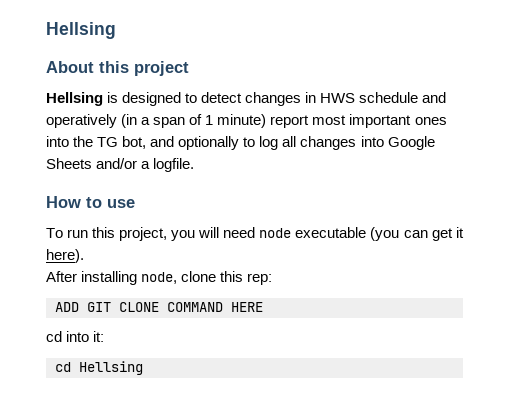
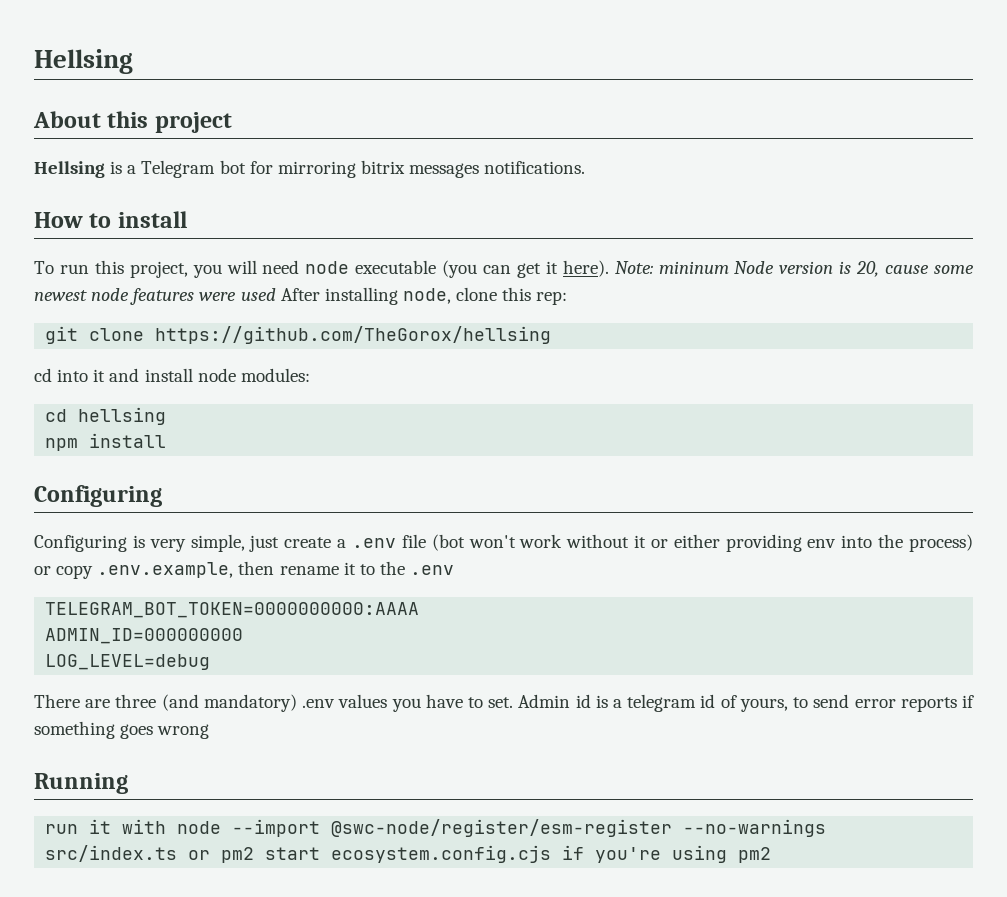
[122,92,447,106] [46,114,447,128] [46,136,435,150] [46,158,195,172] designed to detect changes in HWS schedule and operatively (in a span of 1 minute) report most important ones into the TG bot, and optionally to log all changes into Google Sheets and/or a logfile. -> [127,160,586,178] a Telegram bot for mirroring bitrix messages notifications.
[107,199,135,208] use -> [117,211,187,228] install
(84, 256) // -> [614,261,975,277] [34,288,276,305] Note: mininum Node version is 20, cause some newest node features were used
[55,302,263,312] [46,331,105,342] [55,361,143,375] ADD GIT CLONE COMMAND HERE // cd into it: // cd Hellsing -> [45,326,552,344] [34,368,310,382] [45,407,167,425] [45,433,167,451] [34,485,162,507] [34,534,974,552] [34,561,455,579] [45,602,420,618] [45,628,244,644] [45,654,211,670] [34,694,975,712] [34,721,210,739] [34,773,128,794] [45,819,827,837] [45,845,772,863] git clone https://github.com/TheGorox/hellsing // cd into it and install node modules: // cd hellsing // npm install // Configuring // Configuring is very simple, just create a .env file (bot won't work without it or either providing env into the process) or copy .env.example, then rename it to the .env // TELEGRAM_BOT_TOKEN=0000000000:AAAA // ADMIN_ID=000000000 // LOG_LEVEL=debug // There are three (and mandatory) .env values you have to set. Admin id is a telegram id of yours, to send error reports if something goes wrong // Running // run it with node --import @swc-node/register/esm-register --no-warnings src/index.ts or pm2 start ecosystem.config.cjs if you're using pm2

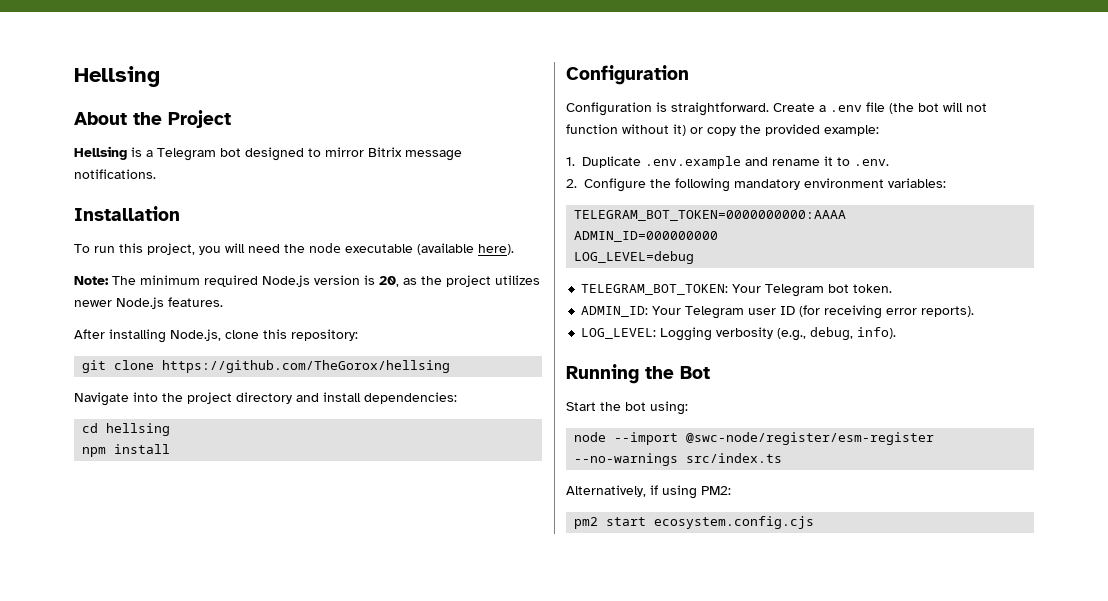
[107,111,232,133] this project -> [133,110,231,128] the Project
[249,160,586,178] [34,211,187,228] for mirroring bitrix messages notifications. // How to install -> [245,147,462,161] [74,169,156,179] [74,206,180,221] designed to mirror Bitrix message notifications. // Installation
(300, 267) none -> [284,244,305,253] the
[442,260,975,278] [34,288,276,305] (you can get it here). Note: mininum Node version is 20, cause some newest node features were used -> [417,243,514,255] [74,275,540,287] [74,297,223,309] (available here). // Note: The minimum required Node.js version is 20, as the project utilizes newer Node.js features. //
[402,288,451,304] node, -> [170,329,221,341] Node.js,
[536,291,568,305] rep: -> [291,329,358,341] repository:
[34,368,310,382] [45,407,167,425] [45,433,167,451] [34,485,162,507] [34,534,974,552] [34,561,455,579] [45,602,420,618] [45,628,244,644] [45,654,211,670] [34,694,975,712] [34,721,210,739] [34,773,128,794] [45,819,167,834] cd into it and install node modules: // cd hellsing // npm install // Configuring // Configuring is very simple, just create a .env file (bot won't work without it or either providing env into the process) or copy .env.example, then rename it to the .env // TELEGRAM_BOT_TOKEN=0000000000:AAAA // ADMIN_ID=000000000 // LOG_LEVEL=debug // There are three (and mandatory) .env values you have to set. Admin id is a telegram id of yours, to send error reports if something goes wrong // Running // run it with -> [74,392,457,406] [82,423,171,436] [82,444,171,457] [566,65,689,85] [566,102,987,116] [566,124,879,136] [566,156,889,169] [566,178,946,192] [574,210,847,221] [574,231,719,242] [574,251,695,264] [581,284,893,297] [581,305,975,319] [581,327,897,341] [566,364,710,384] [566,401,688,415] Navigate into the project directory and install dependencies: // cd hellsing // npm install // Configuration // Configuration is straightforward. Create a .env file (the bot will not function without it) or copy the provided example: // 1. Duplicate .env.example and rename it to .env. // 2. Configure the following mandatory environment variables: // TELEGRAM_BOT_TOKEN=0000000000:AAAA // ADMIN_ID=000000000 // LOG_LEVEL=debug // TELEGRAM_BOT_TOKEN: Your Telegram bot token. // ADMIN_ID: Your Telegram user ID (for receiving error reports). // LOG_LEVEL: Logging verbosity (e.g., debug, info). // Running the Bot // Start the bot using: //
[188,845,772,863] or pm2 start ecosystem.config.cjs if you're using pm2 -> [566,485,731,499] [574,516,815,529] // Alternatively, if using PM2: // pm2 start ecosystem.config.cjs

